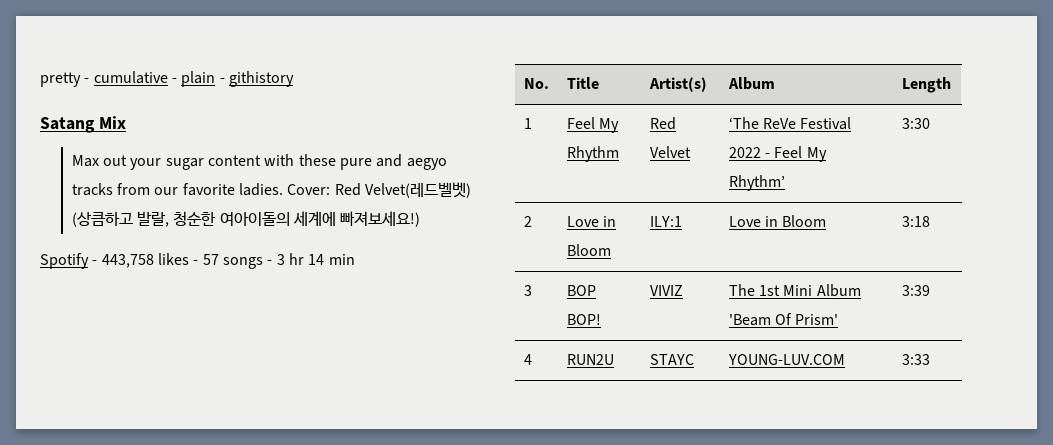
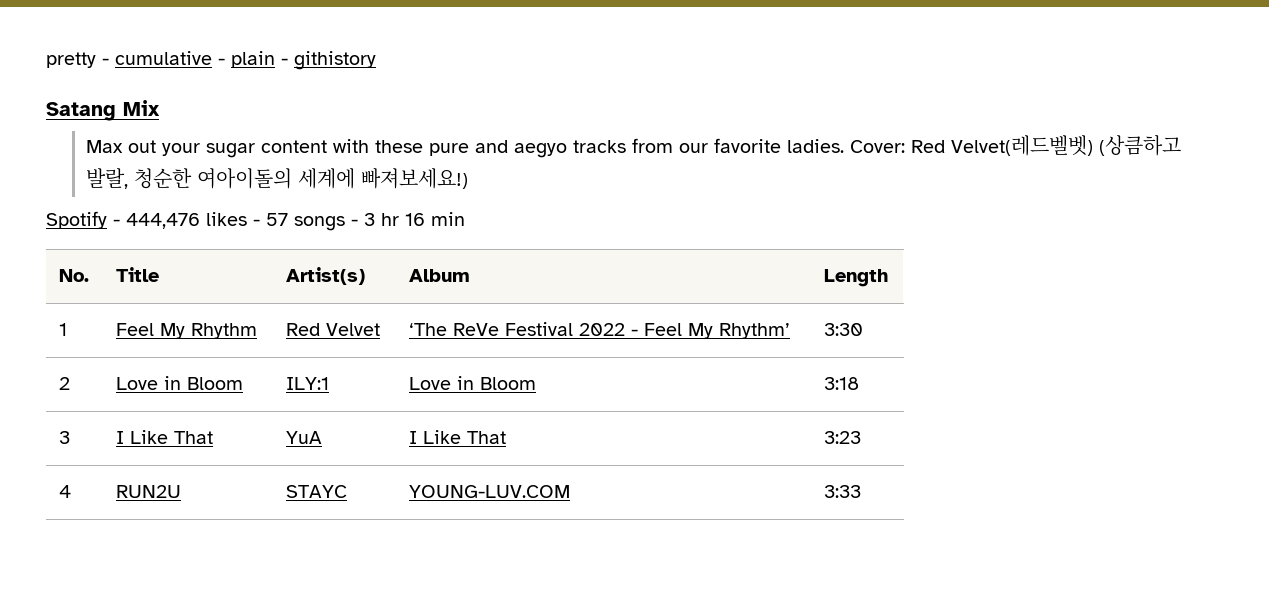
[101,254,154,268] 443,758 -> [126,213,200,229] 444,476
[308,254,325,265] 14 -> [405,213,425,226] 16
[566,285,596,296] [566,314,601,325] [649,285,683,296] [728,284,861,297] [728,313,839,326] [901,285,930,296] BOP BOP! | VIVIZ | The 1st Mini Album 'Beam Of Prism' | 3:39 -> [116,430,214,444] [286,431,323,444] [409,430,507,444] [824,431,862,444] I Like That | YuA | I Like That | 3:23

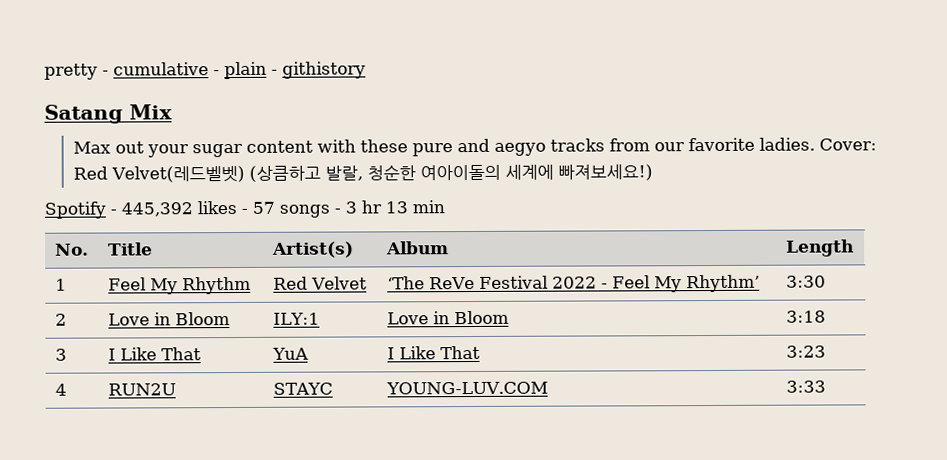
[126,213,200,229] 444,476 -> [121,202,193,217] 445,392
[405,213,425,226] 16 -> [385,201,408,214] 13

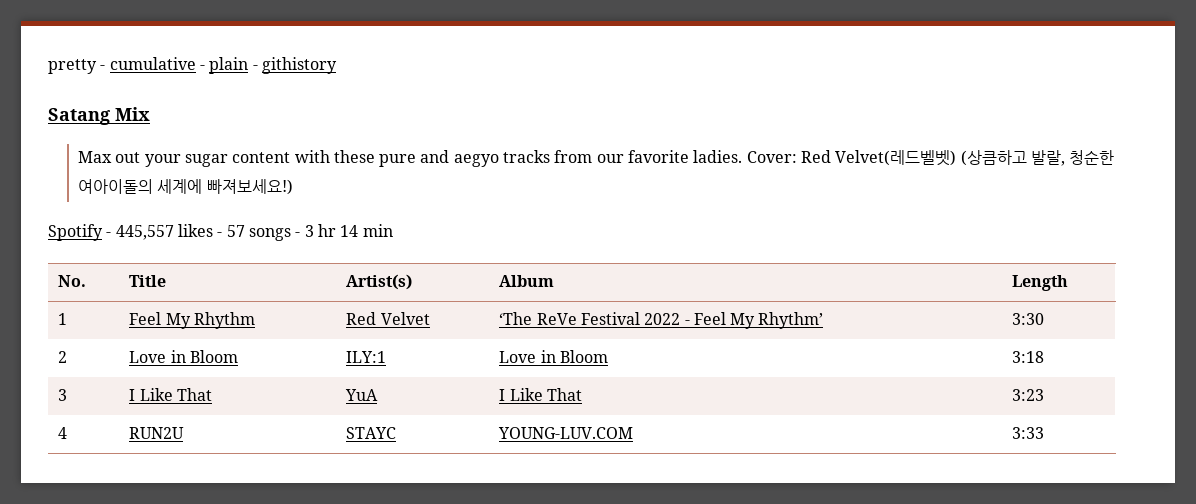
[121,202,193,217] 445,392 -> [115,225,174,240] 445,557
[385,201,408,214] 13 -> [340,225,359,237] 14

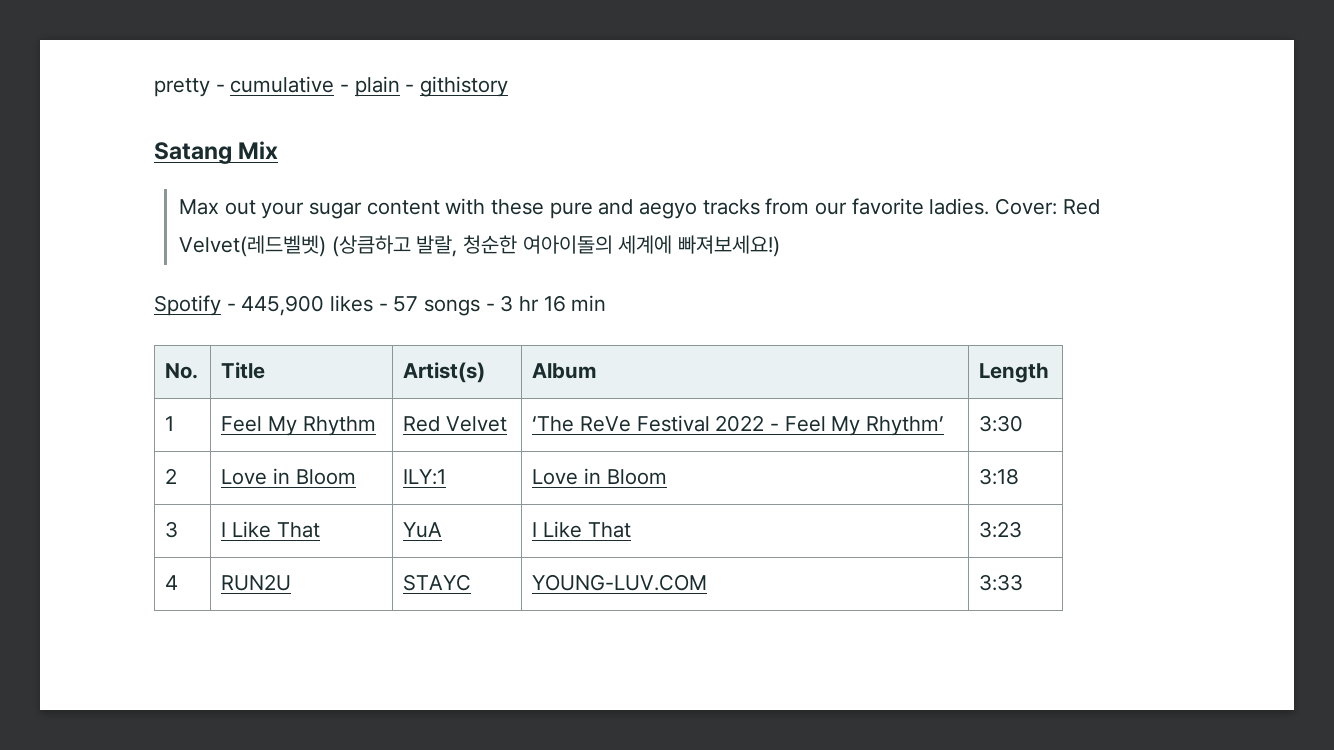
[115,225,174,240] 445,557 -> [241,295,325,316] 445,900
[340,225,359,237] 14 -> [543,295,566,312] 16

